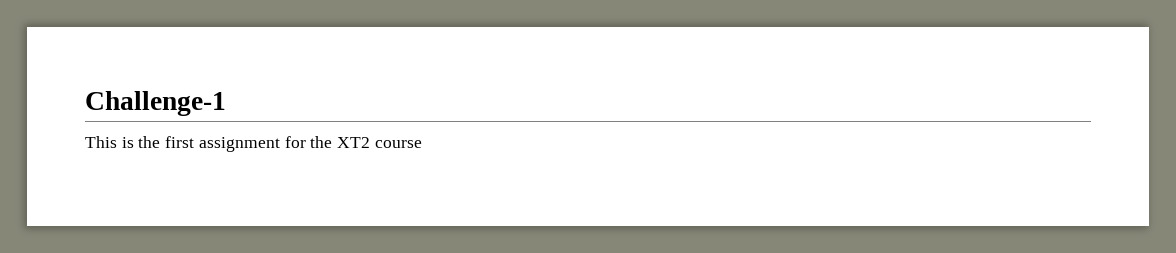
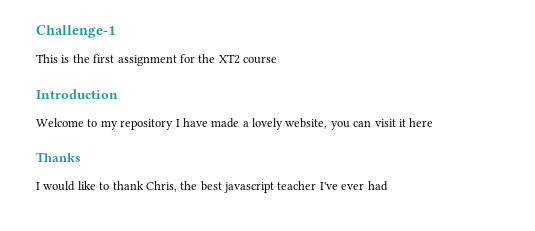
(422, 144) none -> [36,89,118,99] [36,118,434,130] [36,152,81,162] [36,181,388,193] // Introduction // Welcome to my repository I have made a lovely website, you can visit it here // Thanks // I would like to thank Chris, the best javascript teacher I've ever had

